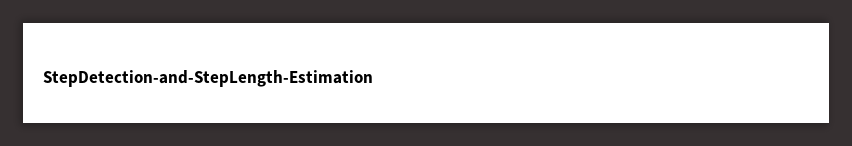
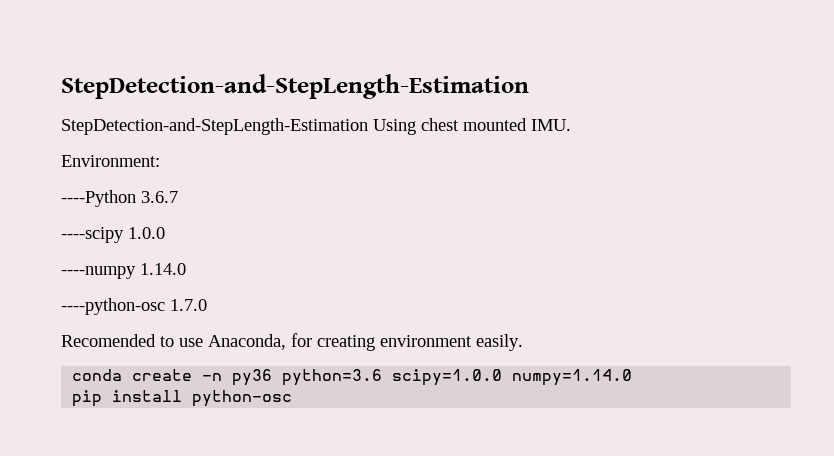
[43,70,373,87] StepDetection-and-StepLength-Estimation -> [61,74,529,99] [61,118,571,135] [61,155,160,167] [61,190,178,207] [61,227,165,243] [61,263,186,279] [61,298,207,315] [61,333,523,351] [72,369,633,386] [72,390,293,407] StepDetection-and-StepLength-Estimation // StepDetection-and-StepLength-Estimation Using chest mounted IMU. // Environment: // ----Python 3.6.7 // ----scipy 1.0.0 // ----numpy 1.14.0 // ----python-osc 1.7.0 // Recomended to use Anaconda, for creating environment easily. // conda create -n py36 python=3.6 scipy=1.0.0 numpy=1.14.0 // pip install python-osc

